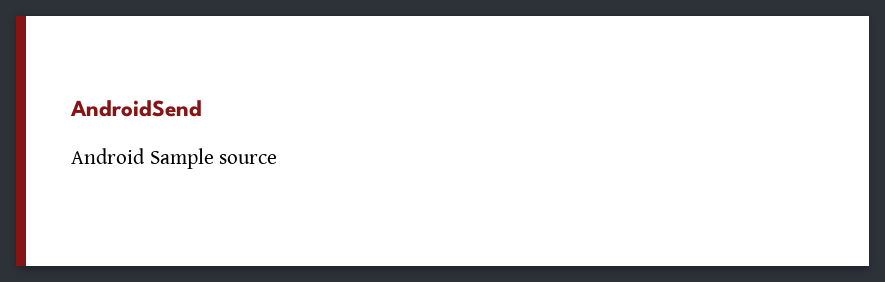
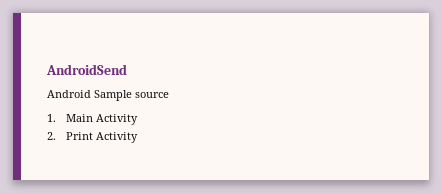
(278, 159) none -> [47,114,138,125] [47,132,138,143] // 1. Main Activity // 2. Print Activity

